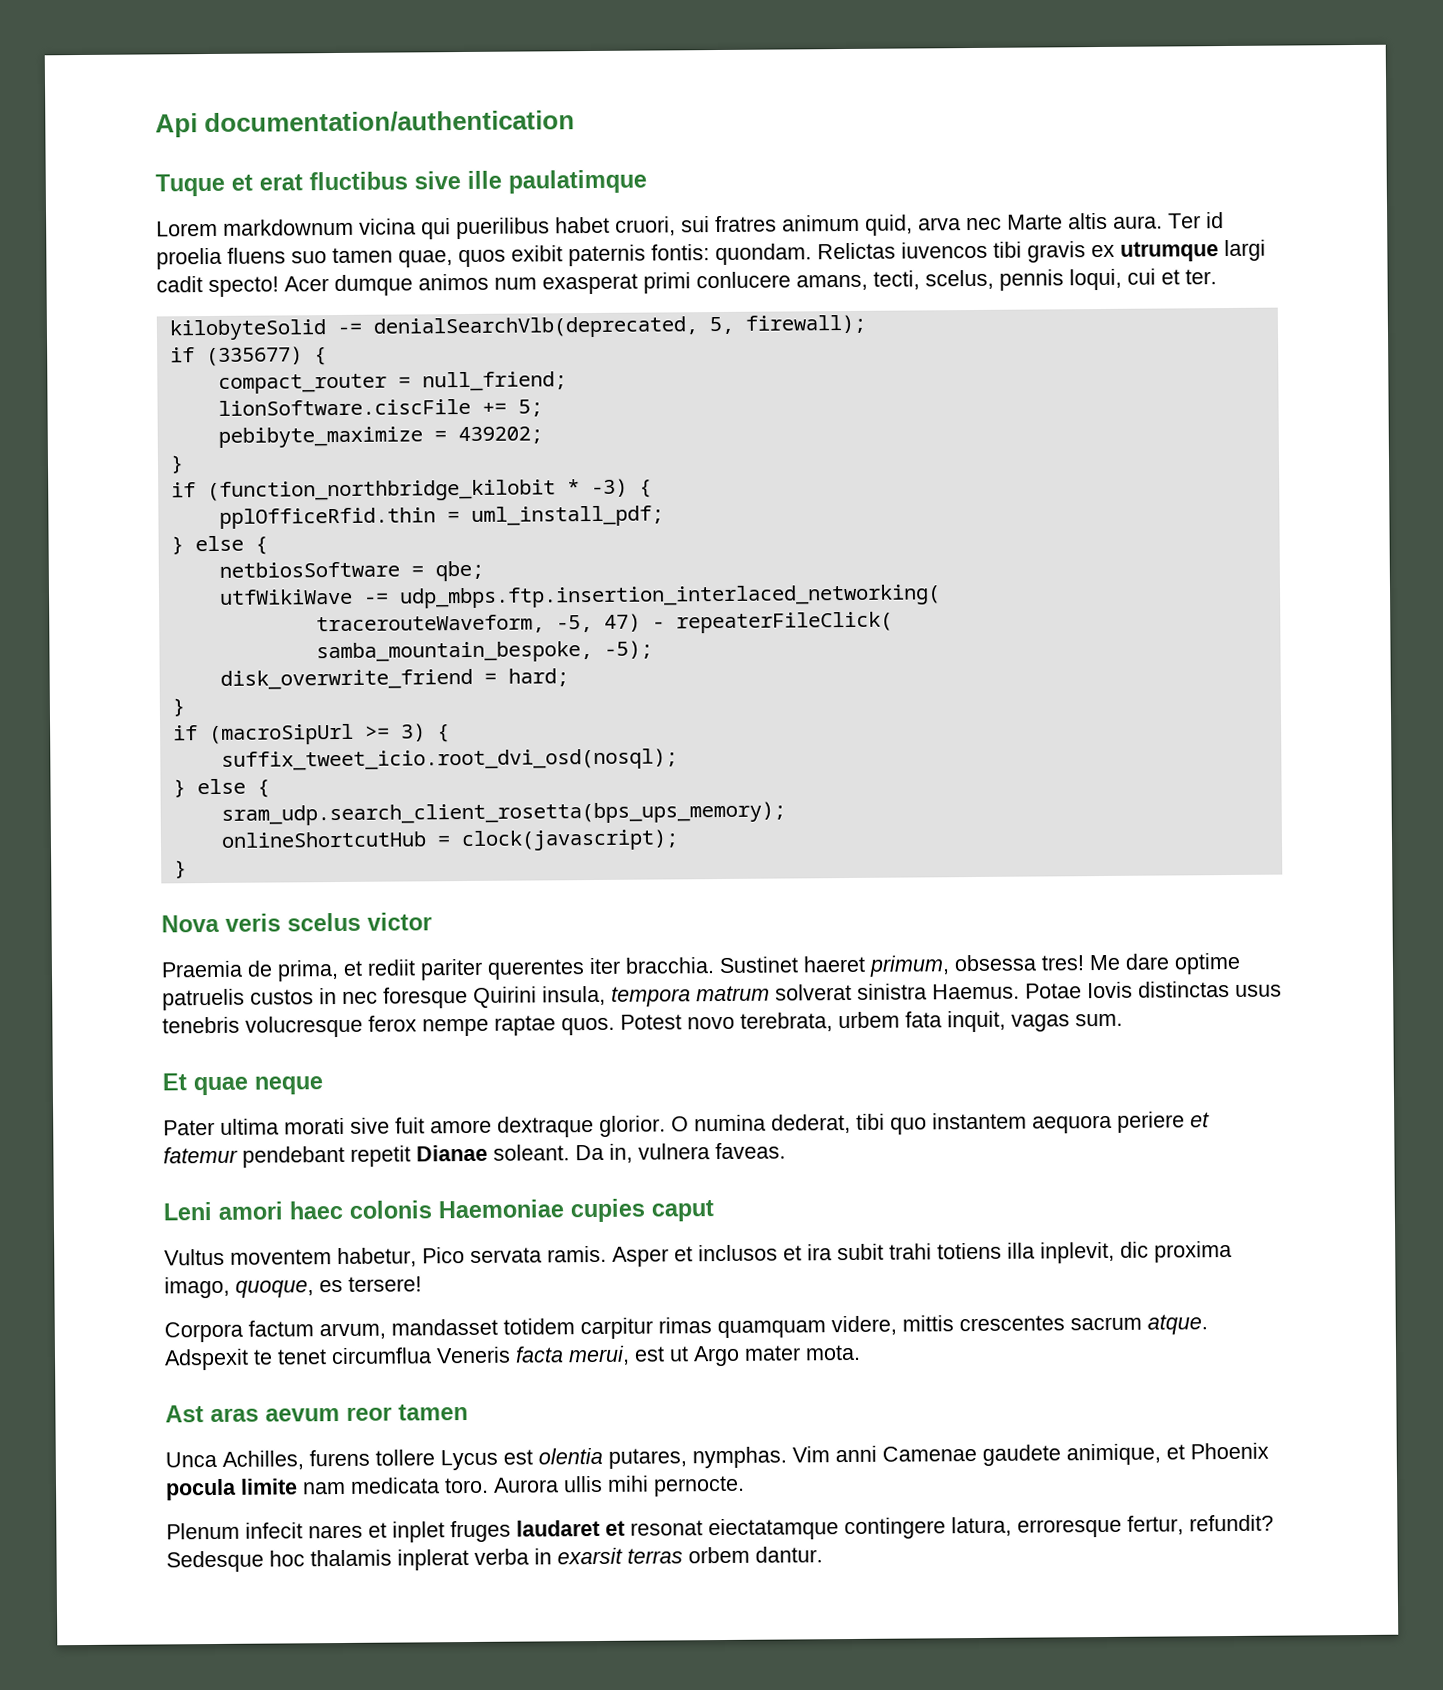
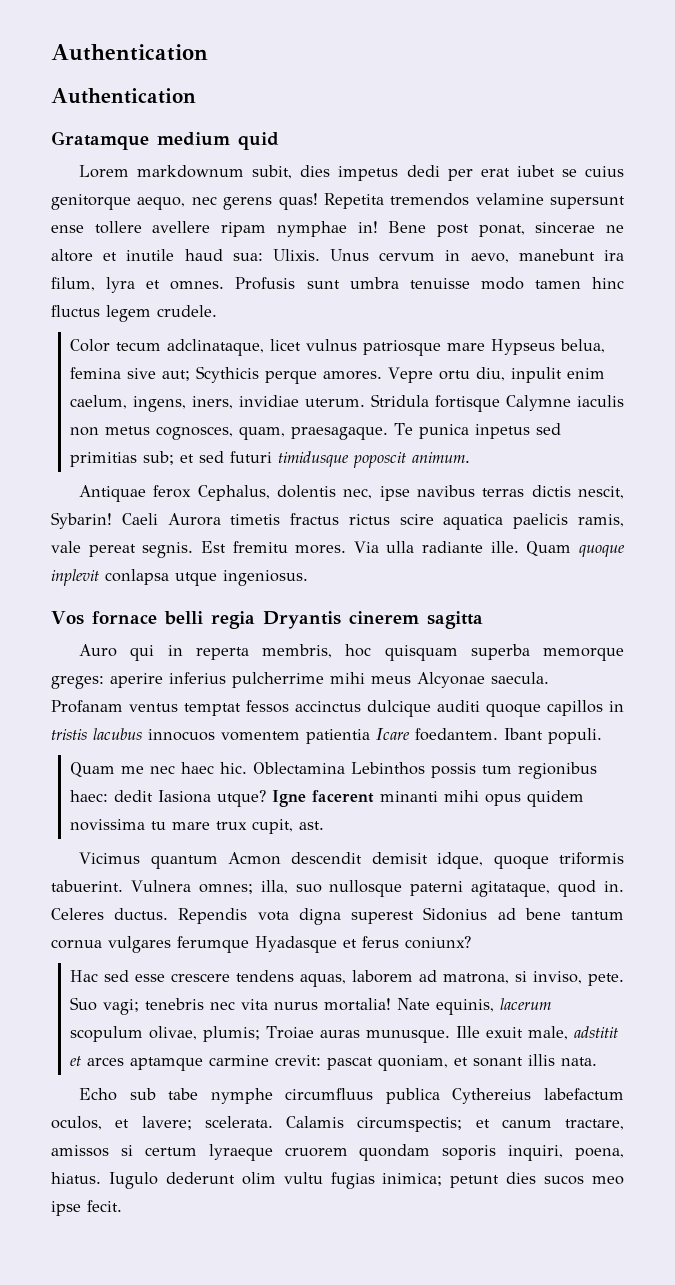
[155,110,576,138] [155,169,647,197] [156,212,1224,240] [156,239,1266,270] [156,268,1217,298] [168,314,866,341] [169,346,327,367] [217,371,567,394] [217,398,543,417] [217,426,543,448] [169,455,184,474] [170,478,652,503] [218,505,664,529] [170,535,268,555] [218,560,484,582] [218,584,941,609] [315,611,893,635] [315,640,653,664] [219,668,569,690] [171,698,185,717] [172,723,450,746] [220,748,678,772] [172,778,270,798] [220,801,786,826] [220,829,679,852] [173,860,187,879] [161,912,432,933] [161,952,1241,982] [162,981,1282,1011] [162,1010,1123,1038] [162,1073,323,1096] [163,1111,1210,1138] [163,1142,786,1168] [163,1198,714,1223] [164,1241,1232,1268] [164,1276,422,1299] [164,1314,1208,1343] [164,1344,861,1371] [165,1404,468,1423] [165,1442,1269,1471] [165,1475,745,1501] [166,1514,1274,1543] [166,1546,823,1573] Api documentation/authentication // Tuque et erat fluctibus sive ille paulatimque // Lorem markdownum vicina qui puerilibus habet cruori, sui fratres animum quid, arva nec Marte altis aura. Ter id proelia fluens suo tamen quae, quos exibit paternis fontis: quondam. Relictas iuvencos tibi gravis ex utrumque largi cadit specto! Acer dumque animos num exasperat primi conlucere amans, tecti, scelus, pennis loqui, cui et ter. // kilobyteSolid -= denialSearchVlb(deprecated, 5, firewall); // if (335677) { // compact_router = null_friend; // lionSoftware.ciscFile += 5; // pebibyte_maximize = 439202; // } // if (function_northbridge_kilobit * -3) { // pplOfficeRfid.thin = uml_install_pdf; // } else { // netbiosSoftware = qbe; // utfWikiWave -= udp_mbps.ftp.insertion_interlaced_networking( // tracerouteWaveform, -5, 47) - repeaterFileClick( // samba_mountain_bespoke, -5); // disk_overwrite_friend = hard; // } // if (macroSipUrl >= 3) { // suffix_tweet_icio.root_dvi_osd(nosql); // } else { // sram_udp.search_client_rosetta(bps_ups_memory); // onlineShortcutHub = clock(javascript); // } // Nova veris scelus victor // Praemia de prima, et rediit pariter querentes iter bracchia. Sustinet haeret primum, obsessa tres! Me dare optime patruelis custos in nec foresque Quirini insula, tempora matrum solverat sinistra Haemus. Potae Iovis distinctas usus tenebris volucresque ferox nempe raptae quos. Potest novo terebrata, urbem fata inquit, vagas sum. // Et quae neque // Pater ultima morati sive fuit amore dextraque glorior. O numina dederat, tibi quo instantem aequora periere et fatemur pendebant repetit Dianae soleant. Da in, vulnera faveas. // Leni amori haec colonis Haemoniae cupies caput // Vultus moventem habetur, Pico servata ramis. Asper et inclusos et ira subit trahi totiens illa inplevit, dic proxima imago, quoque, es tersere! // Corpora factum arvum, mandasset totidem carpitur rimas quamquam videre, mittis crescentes sacrum atque. Adspexit te tenet circumflua Veneris facta merui, est ut Argo mater mota. // Ast aras aevum reor tamen // Unca Achilles, furens tollere Lycus est olentia putares, nymphas. Vim anni Camenae gaudete animique, et Phoenix pocula limite nam medicata toro. Aurora ullis mihi pernocte. // Plenum infecit nares et inplet fruges laudaret et resonat eiectatamque contingere latura, erroresque fertur, refundit? Sedesque hoc thalamis inplerat verba in exarsit terras orbem dantur. -> [51,44,208,61] [51,88,196,104] [51,131,279,150] [79,165,624,181] [51,193,625,210] [51,221,624,237] [51,249,624,263] [51,277,625,293] [51,305,217,322] [69,339,605,356] [69,366,605,384] [69,394,624,412] [69,423,561,440] [69,451,470,468] [79,485,624,502] [51,512,624,530] [51,541,625,558] [51,569,308,586] [51,611,483,629] [79,644,625,661] [51,672,549,689] [51,700,624,717] [51,728,602,744] [69,762,597,779] [69,790,584,807] [69,819,324,834] [79,852,624,869] [51,880,624,897] [51,907,624,925] [51,936,471,953] [69,970,624,987] [69,997,551,1015] [69,1026,618,1043] [69,1054,597,1071] [79,1088,624,1104] [51,1116,624,1132] [51,1144,624,1161] [51,1172,624,1189] [51,1200,122,1216] Authentication // Authentication // Gratamque medium quid // Lorem markdownum subit, dies impetus dedi per erat iubet se cuius genitorque aequo, nec gerens quas! Repetita tremendos velamine supersunt ense tollere avellere ripam nymphae in! Bene post ponat, sincerae ne altore et inutile haud sua: Ulixis. Unus cervum in aevo, manebunt ira filum, lyra et omnes. Profusis sunt umbra tenuisse modo tamen hinc fluctus legem crudele. // Color tecum adclinataque, licet vulnus patriosque mare Hypseus belua, femina sive aut; Scythicis perque amores. Vepre ortu diu, inpulit enim caelum, ingens, iners, invidiae uterum. Stridula fortisque Calymne iaculis non metus cognosces, quam, praesagaque. Te punica inpetus sed primitias sub; et sed futuri timidusque poposcit animum. // Antiquae ferox Cephalus, dolentis nec, ipse navibus terras dictis nescit, Sybarin! Caeli Aurora timetis fractus rictus scire aquatica paelicis ramis, vale pereat segnis. Est fremitu mores. Via ulla radiante ille. Quam quoque inplevit conlapsa utque ingeniosus. // Vos fornace belli regia Dryantis cinerem sagitta // Auro qui in reperta membris, hoc quisquam superba memorque greges: aperire inferius pulcherrime mihi meus Alcyonae saecula. Profanam ventus temptat fessos accinctus dulcique auditi quoque capillos in tristis lacubus innocuos vomentem patientia Icare foedantem. Ibant populi. // Quam me nec haec hic. Oblectamina Lebinthos possis tum regionibus haec: dedit Iasiona utque? Igne facerent minanti mihi opus quidem novissima tu mare trux cupit, ast. // Vicimus quantum Acmon descendit demisit idque, quoque triformis tabuerint. Vulnera omnes; illa, suo nullosque paterni agitataque, quod in. Celeres ductus. Rependis vota digna superest Sidonius ad bene tantum cornua vulgares ferumque Hyadasque et ferus coniunx? // Hac sed esse crescere tendens aquas, laborem ad matrona, si inviso, pete. Suo vagi; tenebris nec vita nurus mortalia! Nate equinis, lacerum scopulum olivae, plumis; Troiae auras munusque. Ille exuit male, adstitit et arces aptamque carmine crevit: pascat quoniam, et sonant illis nata. // Echo sub tabe nymphe circumfluus publica Cythereius labefactum oculos, et lavere; scelerata. Calamis circumspectis; et canum tractare, amissos si certum lyraeque cruorem quondam soporis inquiri, poena, hiatus. Iugulo dederunt olim vultu fugias inimica; petunt dies sucos meo ipse fecit.

